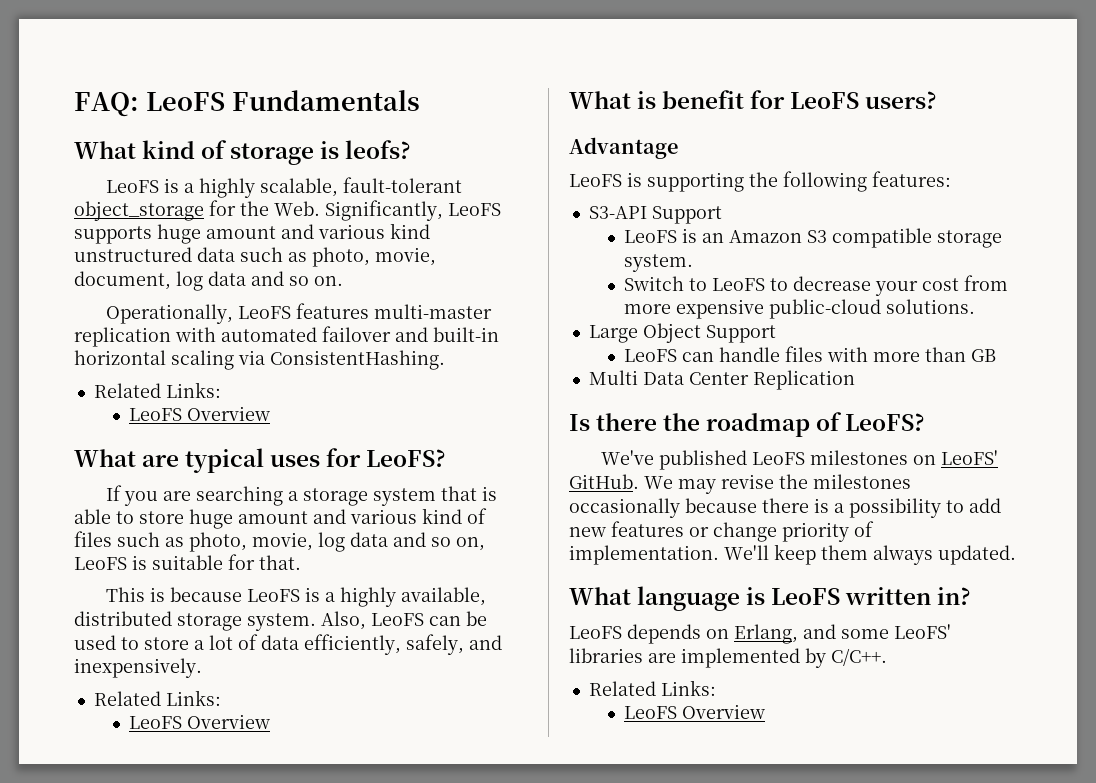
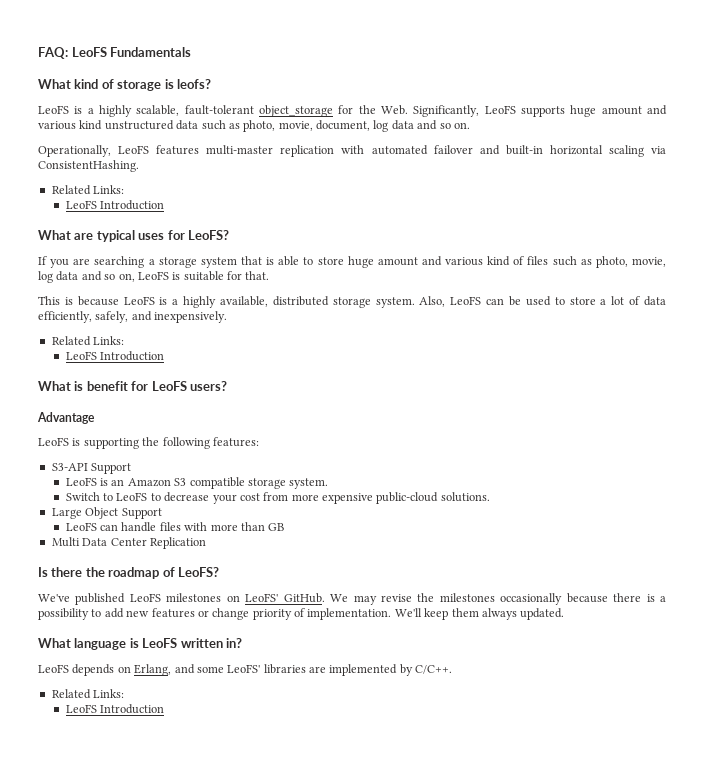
[186,406,270,421] Overview -> [99,200,164,210] Introduction
[186,714,270,729] Overview -> [99,351,164,361] Introduction
[681,704,765,719] Overview -> [99,704,164,714] Introduction

